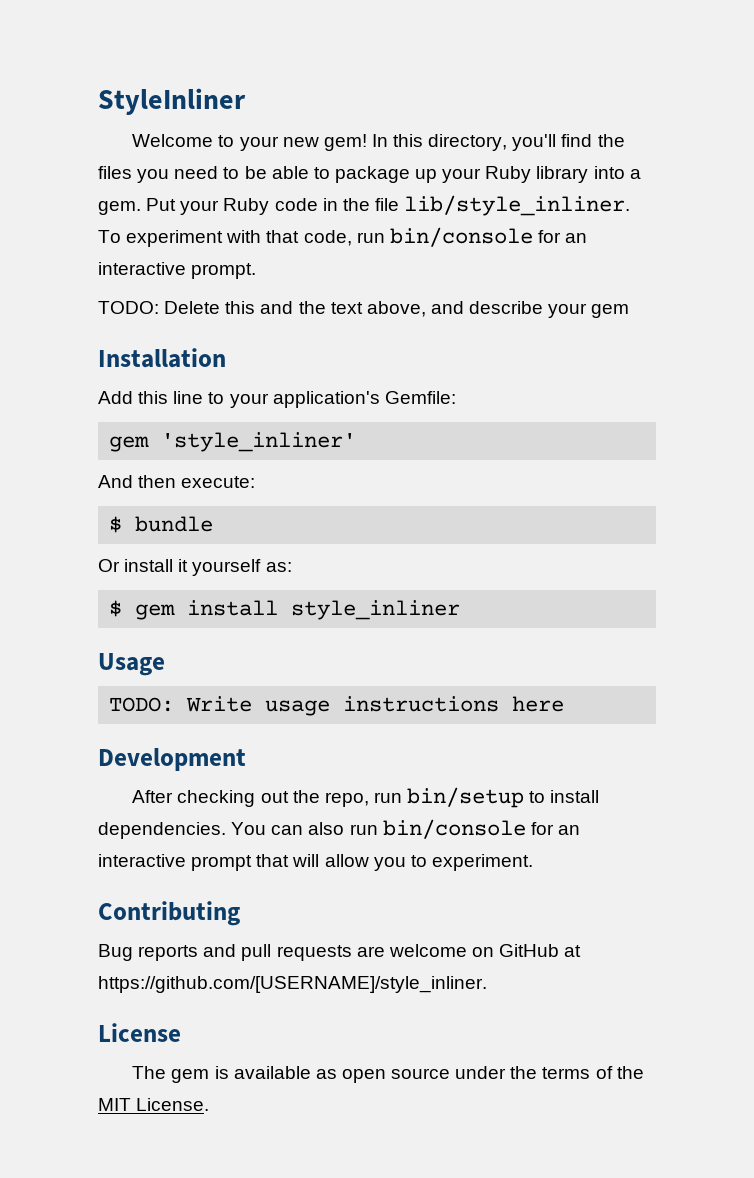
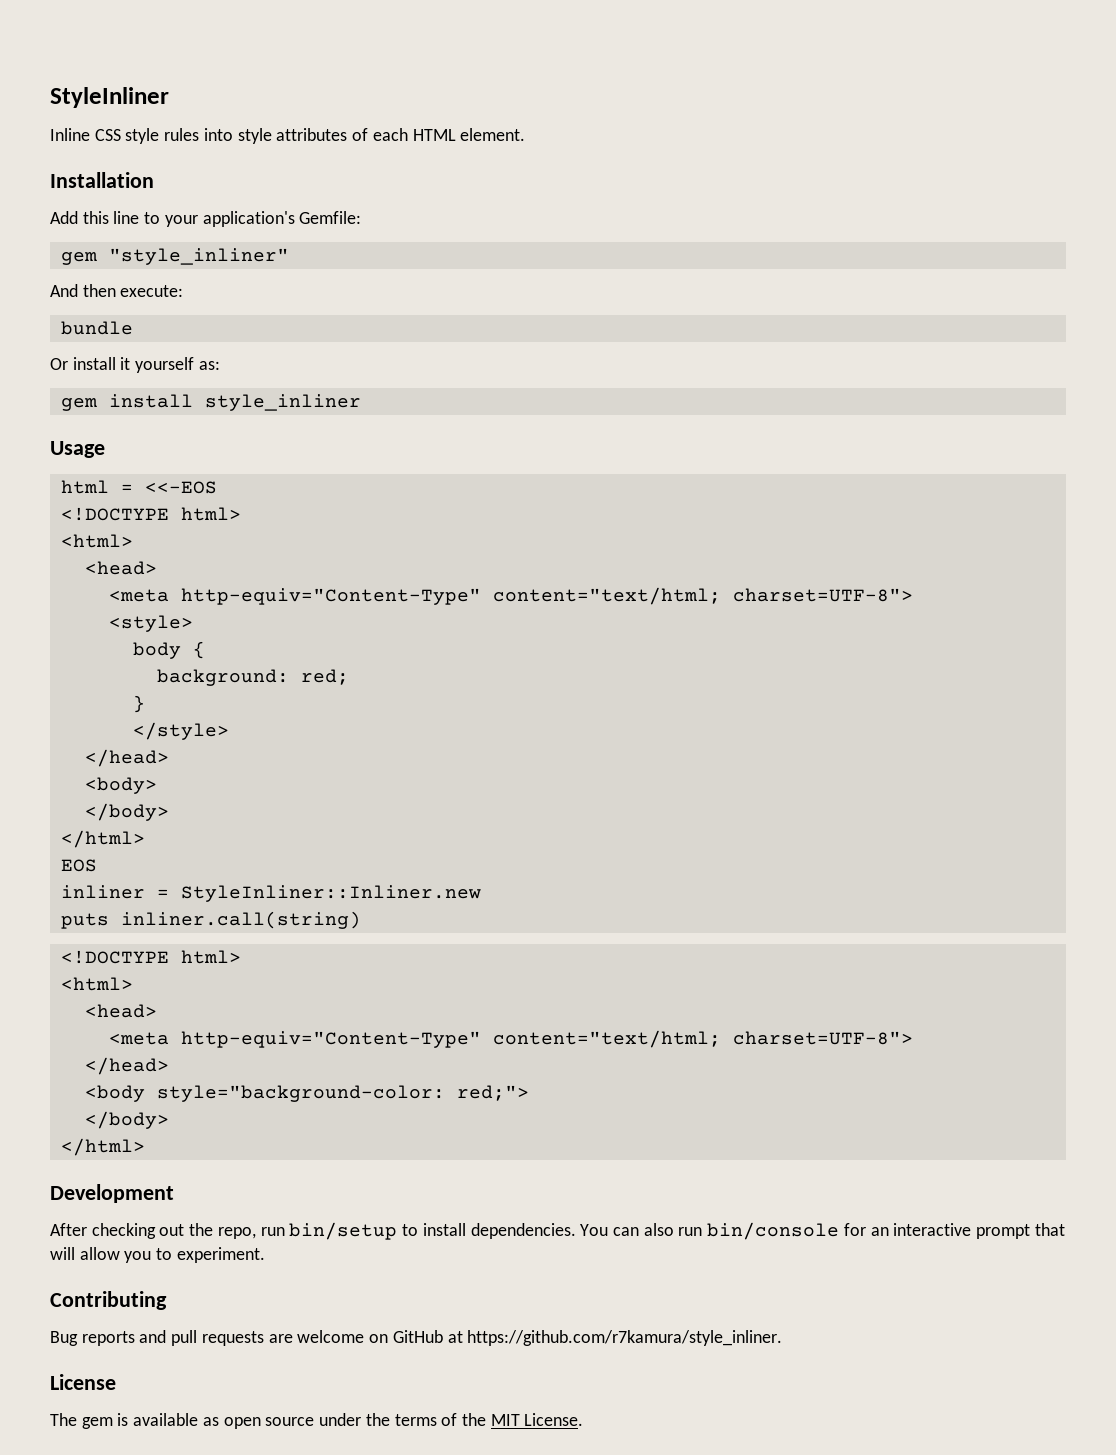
[132,134,625,151] [98,166,641,183] [98,195,631,216] [98,227,588,247] [98,262,257,279] [98,301,630,318] Welcome to your new gem! In this directory, you'll find the files you need to be able to package up your Ruby library into a gem. Put your Ruby code in the file lib/style_inliner. To experiment with that code, run bin/console for an interactive prompt. // TODO: Delete this and the text above, and describe your gem -> [50,128,526,144] Inline CSS style rules into style attributes of each HTML element.
[161,432,357,452] 'style_inliner' -> [108,248,289,265] "style_inliner"
[109,516,123,533] $ -> (184, 291) none
[109,600,123,617] $ -> (220, 365) none
[109,696,565,716] TODO: Write usage instructions here -> [60,480,217,494] [60,507,241,521] [60,534,133,548] [84,561,157,575] [108,587,913,605] [108,615,193,632] [132,641,205,659] [156,669,349,686] [132,695,145,713] [132,722,229,740] [84,749,169,767] [84,777,157,794] [84,803,169,821] [60,830,145,848] [60,859,97,872] [60,885,481,902] [60,911,361,929] [60,950,241,964] [60,977,133,991] [84,1004,157,1018] [108,1030,913,1048] [84,1057,169,1075] [84,1085,529,1102] [84,1111,169,1129] [60,1138,145,1156] html = <<-EOS // <!DOCTYPE html> // <html> // <head> // <meta http-equiv="Content-Type" content="text/html; charset=UTF-8"> // <style> // body { // background: red; // } // </style> // </head> // <body> // </body> // </html> // EOS // inliner = StyleInliner::Inliner.new // puts inliner.call(string) // <!DOCTYPE html> // <html> // <head> // <meta http-equiv="Content-Type" content="text/html; charset=UTF-8"> // </head> // <body style="background-color: red;"> // </body> // </html>
[98,976,487,993] https://github.com/[USERNAME]/style_inliner. -> [467,1330,783,1346] https://github.com/r7kamura/style_inliner.

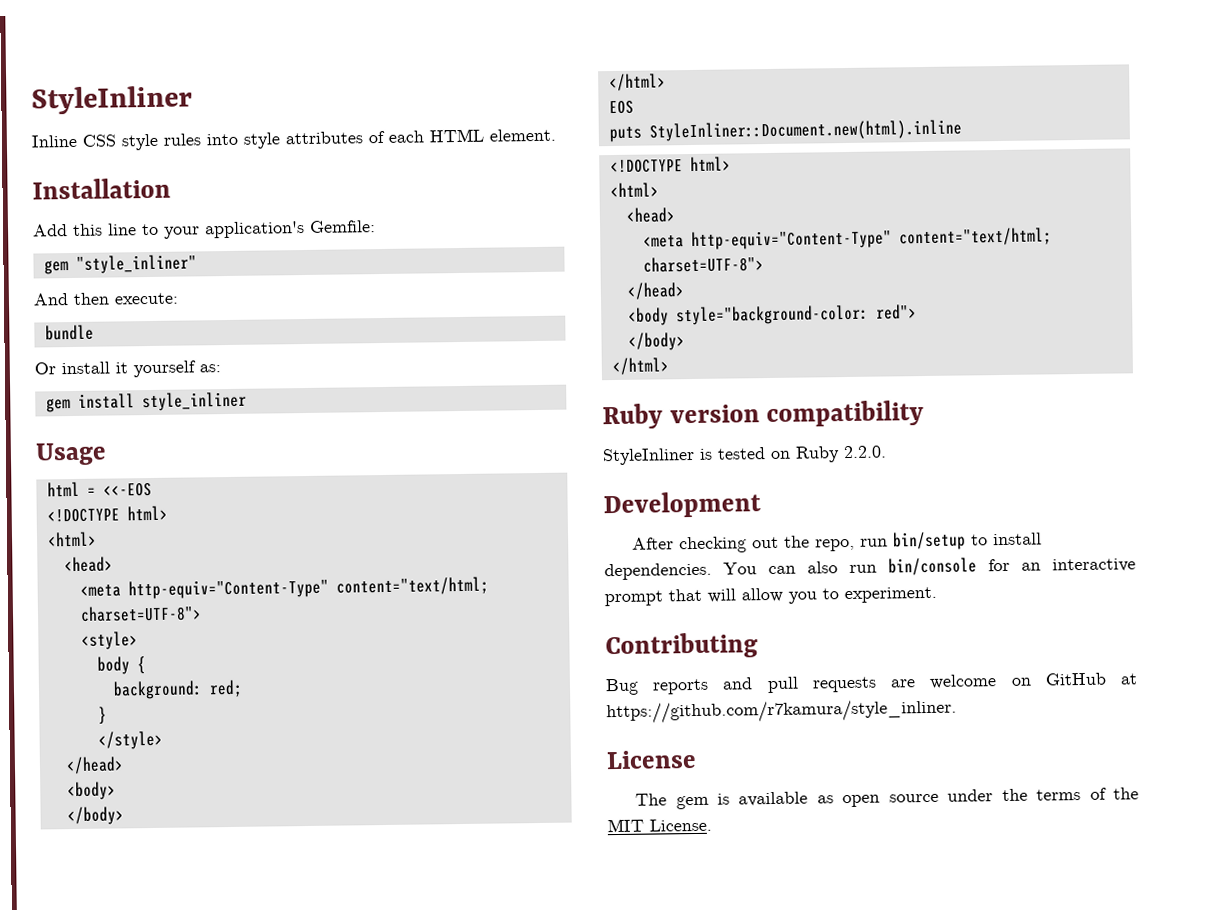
[60,885,481,902] // inliner = StyleInliner::Inliner.new -> (634, 107) none
[120,911,361,929] inliner.call(string) -> [648,119,962,142] StyleInliner::Document.new(html).inline
[456,1085,529,1101] [84,1111,169,1129] [60,1138,145,1156] red;"> // </body> // </html> -> [875,304,917,320] [627,332,685,351] [611,357,669,376] [602,400,925,430] [602,445,887,466] red"> // </body> // </html> // Ruby version compatibility // StyleInliner is tested on Ruby 2.2.0.

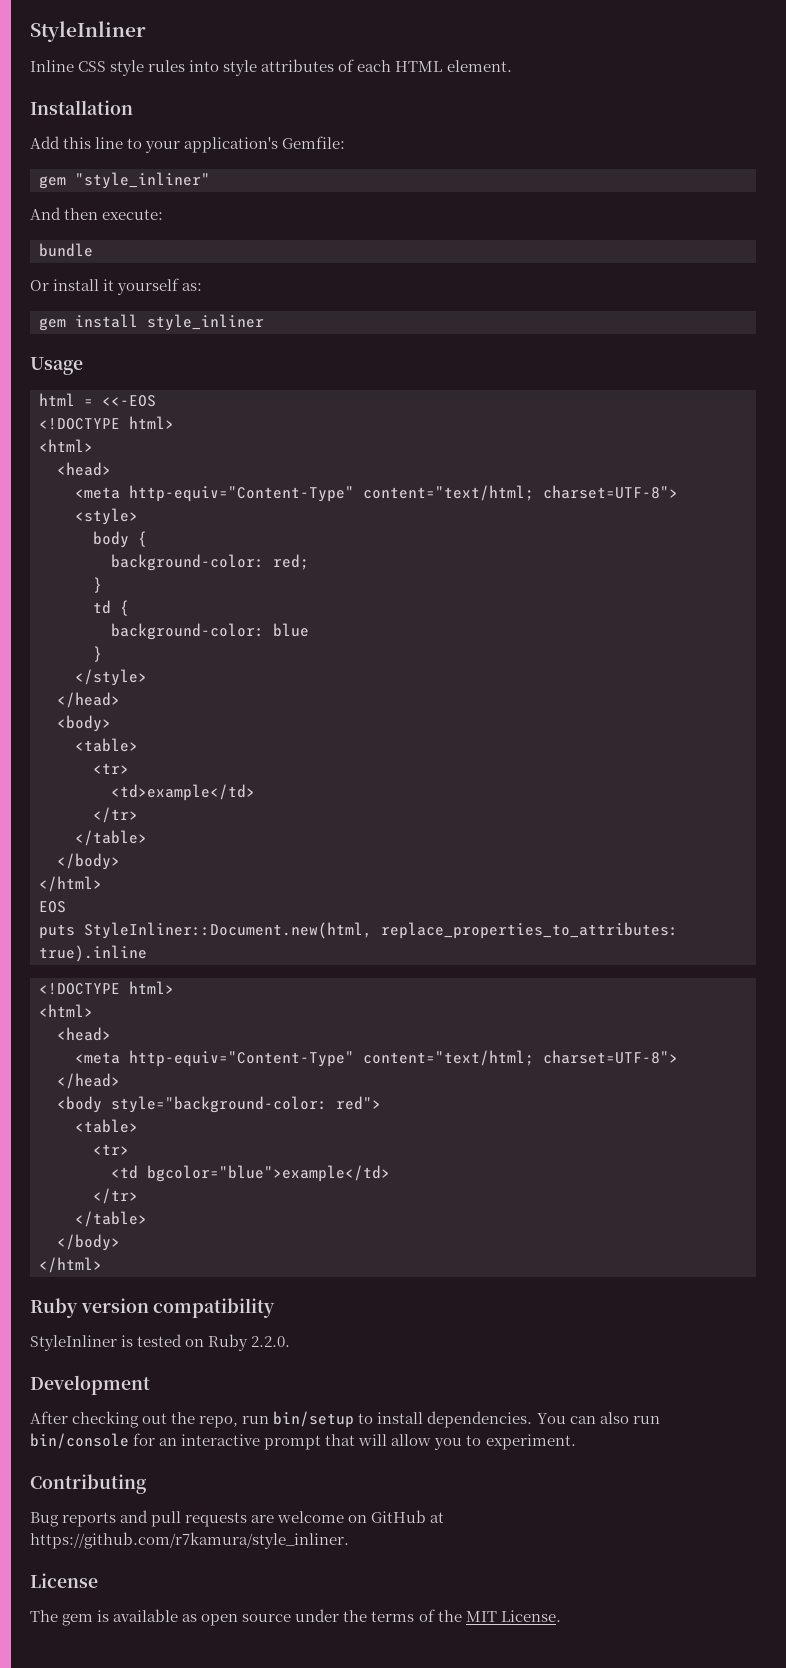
[112,680,203,700] background: -> [111,554,264,571] background-color:
[97,730,163,750] [65,756,124,775] [66,781,116,801] </style> // </head> // <body> -> [93,600,129,616] [111,623,309,640] [93,646,102,662] [75,669,147,686] [57,692,120,708] [57,715,111,732] [75,738,138,752] [93,763,129,774] [111,784,255,801] [93,807,138,823] [75,830,147,846] td { // background-color: blue // } // </style> // </head> // <body> // <table> // <tr> // <td>example</td> // </tr> // </table>
[648,119,962,142] StyleInliner::Document.new(html).inline -> [84,922,678,939] [39,945,147,962] StyleInliner::Document.new(html, replace_properties_to_attributes: true).inline
(917, 312) none -> [75,1119,138,1133] [93,1144,129,1155] [111,1165,390,1182] [93,1188,138,1204] [75,1211,147,1227] // <table> // <tr> // <td bgcolor="blue">example</td> // </tr> // </table>

